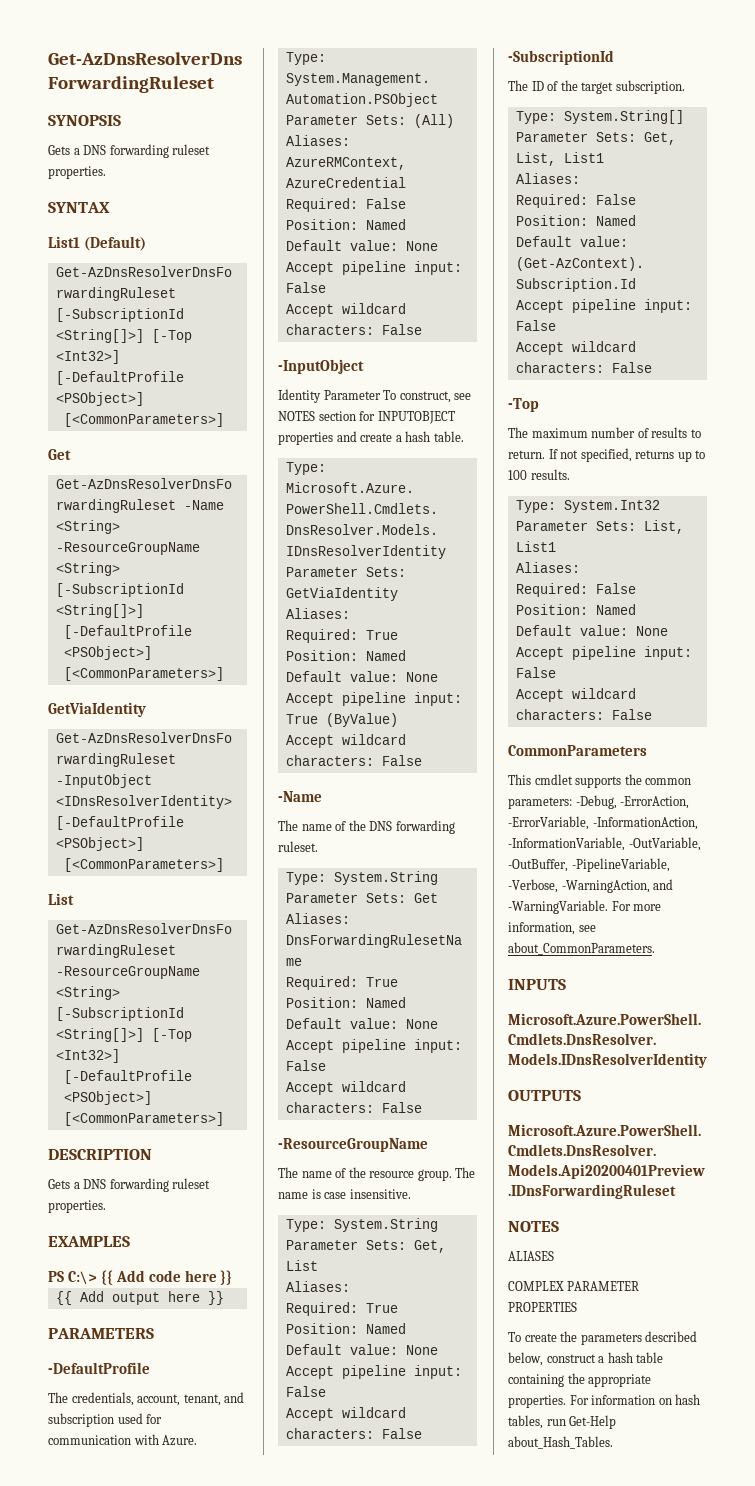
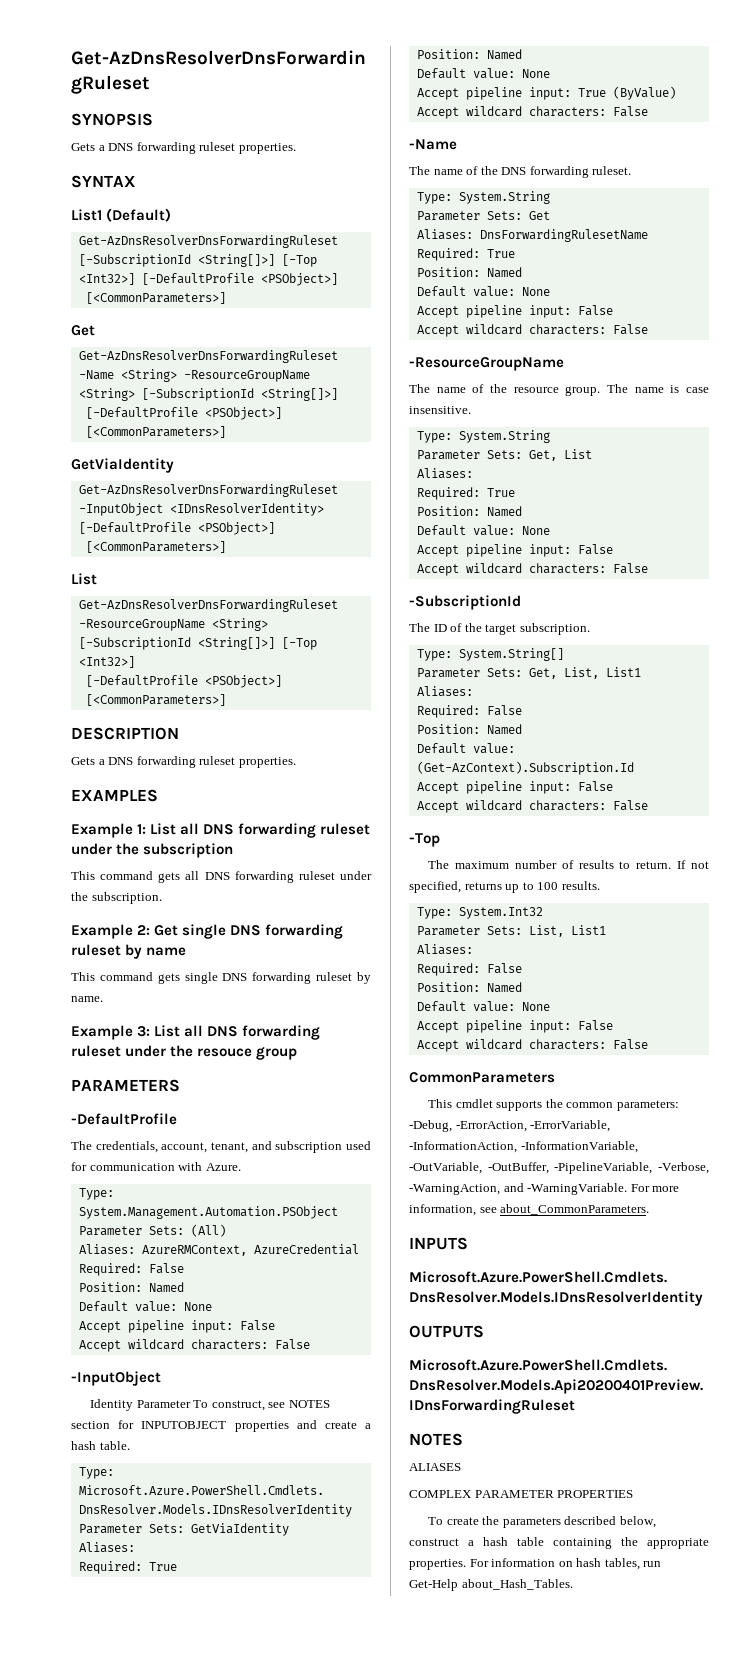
[48,1270,233,1285] [55,1291,224,1305] PS C:\> {{ Add code here }} // {{ Add output here }} -> [71,823,371,838] [71,843,234,858] [71,871,372,883] [71,892,162,904] [71,924,344,939] [71,944,187,959] [71,972,371,984] [71,996,103,1002] [71,1025,321,1040] [71,1045,298,1060] Example 1: List all DNS forwarding ruleset under the subscription // This command gets all DNS forwarding ruleset under the subscription. // Example 2: Get single DNS forwarding ruleset by name // This command gets single DNS forwarding ruleset by name. // Example 3: List all DNS forwarding ruleset under the resouce group

